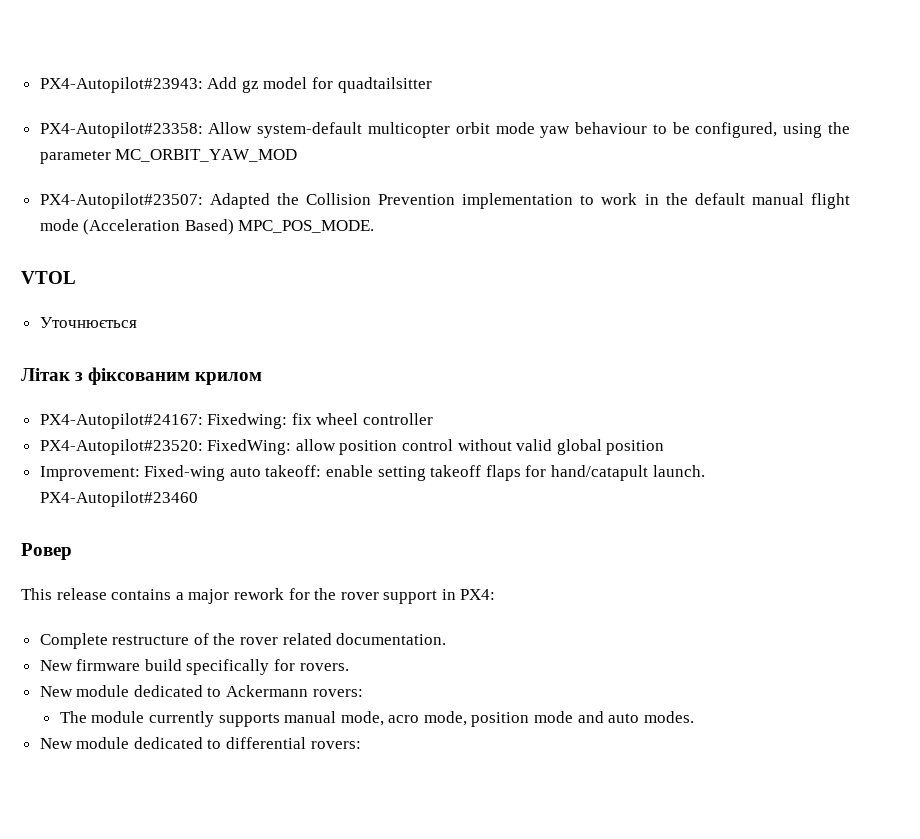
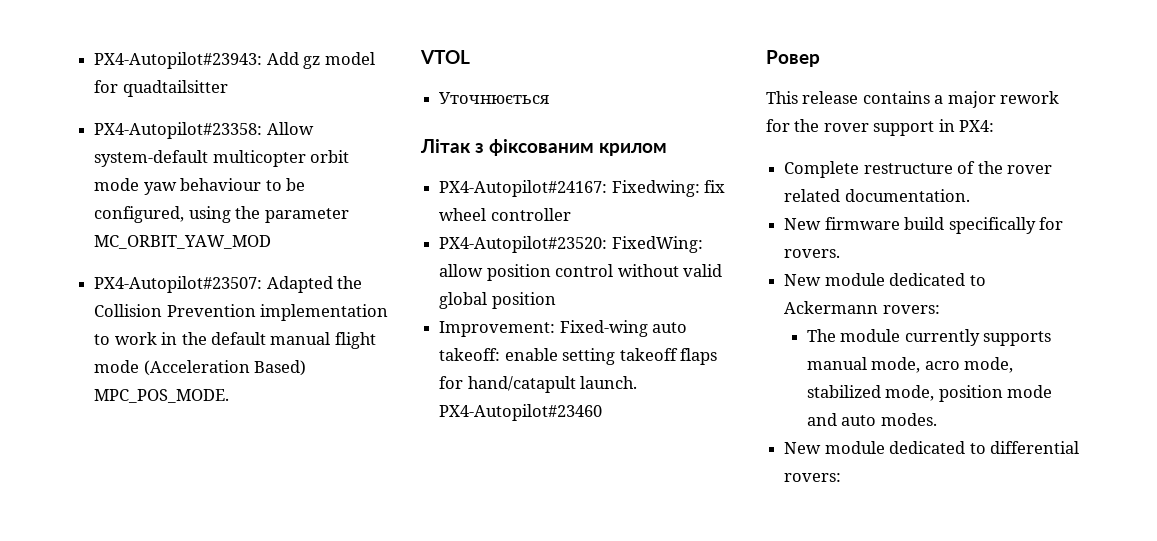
(467, 718) none -> [806,385,935,401] stabilized mode,

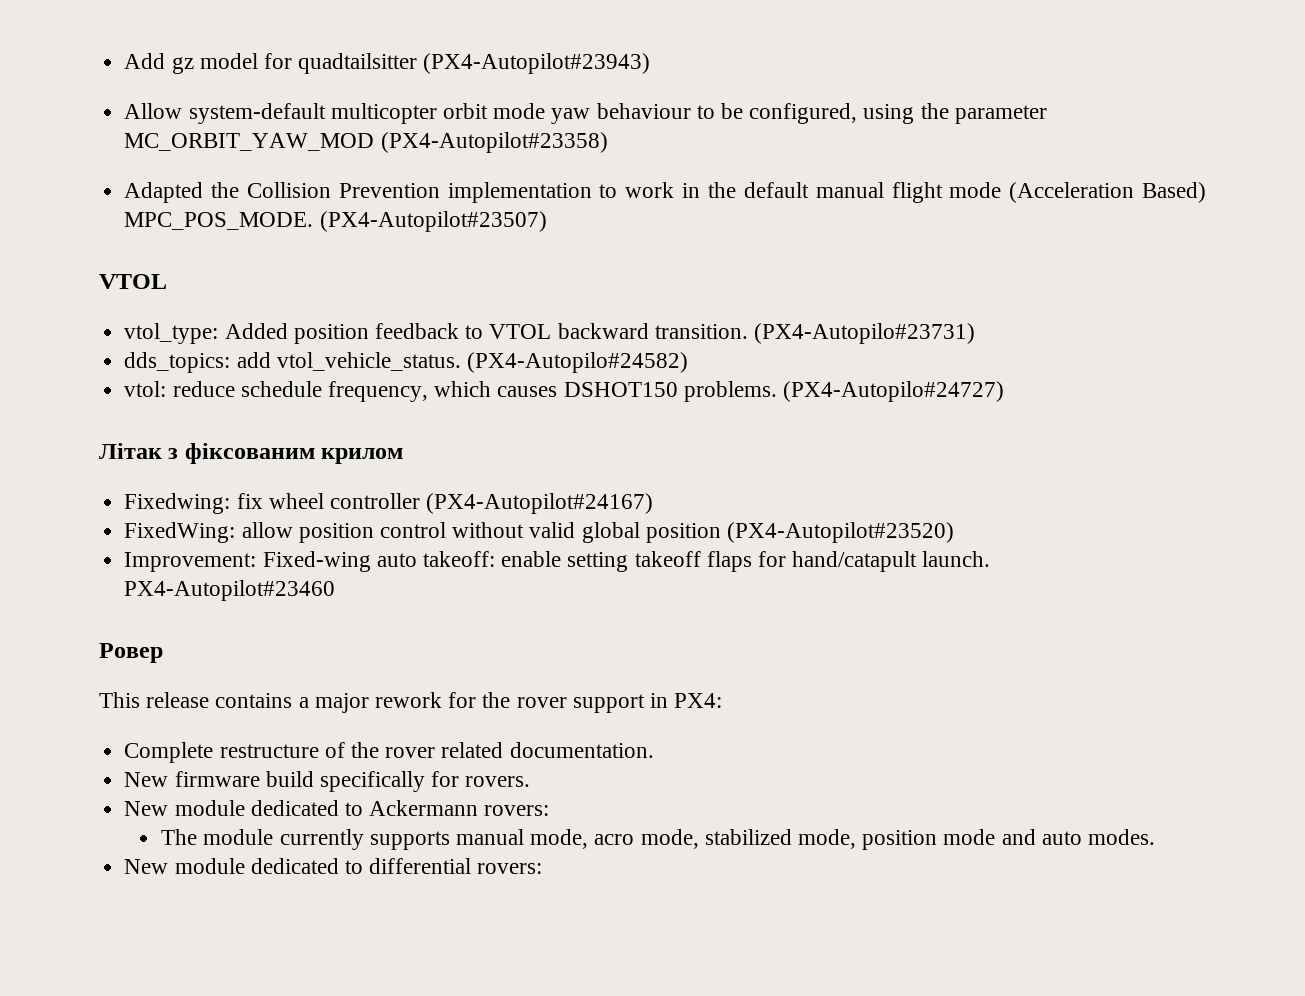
[94,52,263,69] PX4-Autopilot#23943: -> (124, 61) none
[94,122,263,139] // PX4-Autopilot#23358: -> [423,53,651,74] (PX4-Autopilot#23943) //
[94,276,263,293] // PX4-Autopilot#23507: -> [380,132,608,153] (PX4-Autopilot#23358) //
(230, 396) none -> [319,211,547,232] (PX4-Autopilot#23507)
[439,92,550,104] Уточнюється -> [124,323,975,344] [124,352,688,373] [124,381,1004,402] vtol_type: Added position feedback to VTOL backward transition. (PX4-Autopilo#23731) // dds_topics: add vtol_vehicle_status. (PX4-Autopilo#24582) // vtol: reduce schedule frequency, which causes DSHOT150 problems. (PX4-Autopilo#24727)
[439,180,608,197] PX4-Autopilot#24167: -> (404, 456) none
[439,236,608,253] // PX4-Autopilot#23520: -> [426,493,654,514] (PX4-Autopilot#24167) //
(556, 300) none -> [726,522,954,543] (PX4-Autopilot#23520)

